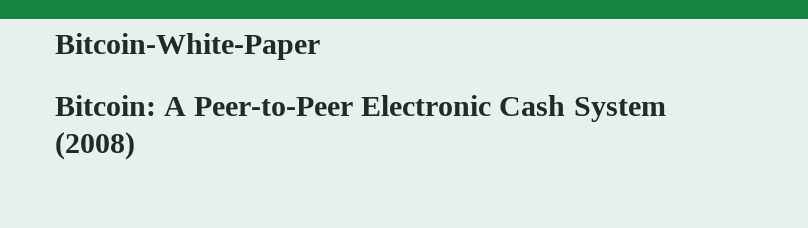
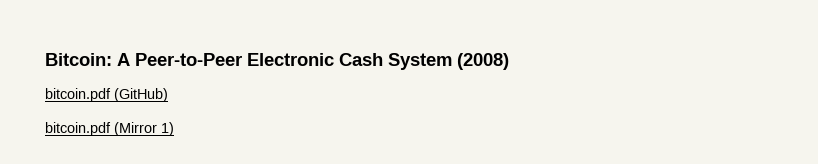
[55,33,320,60] Bitcoin-White-Paper // -> (45, 59) none
(135, 146) none -> [45,88,168,102] [45,122,174,136] // bitcoin.pdf (GitHub) // bitcoin.pdf (Mirror 1)

